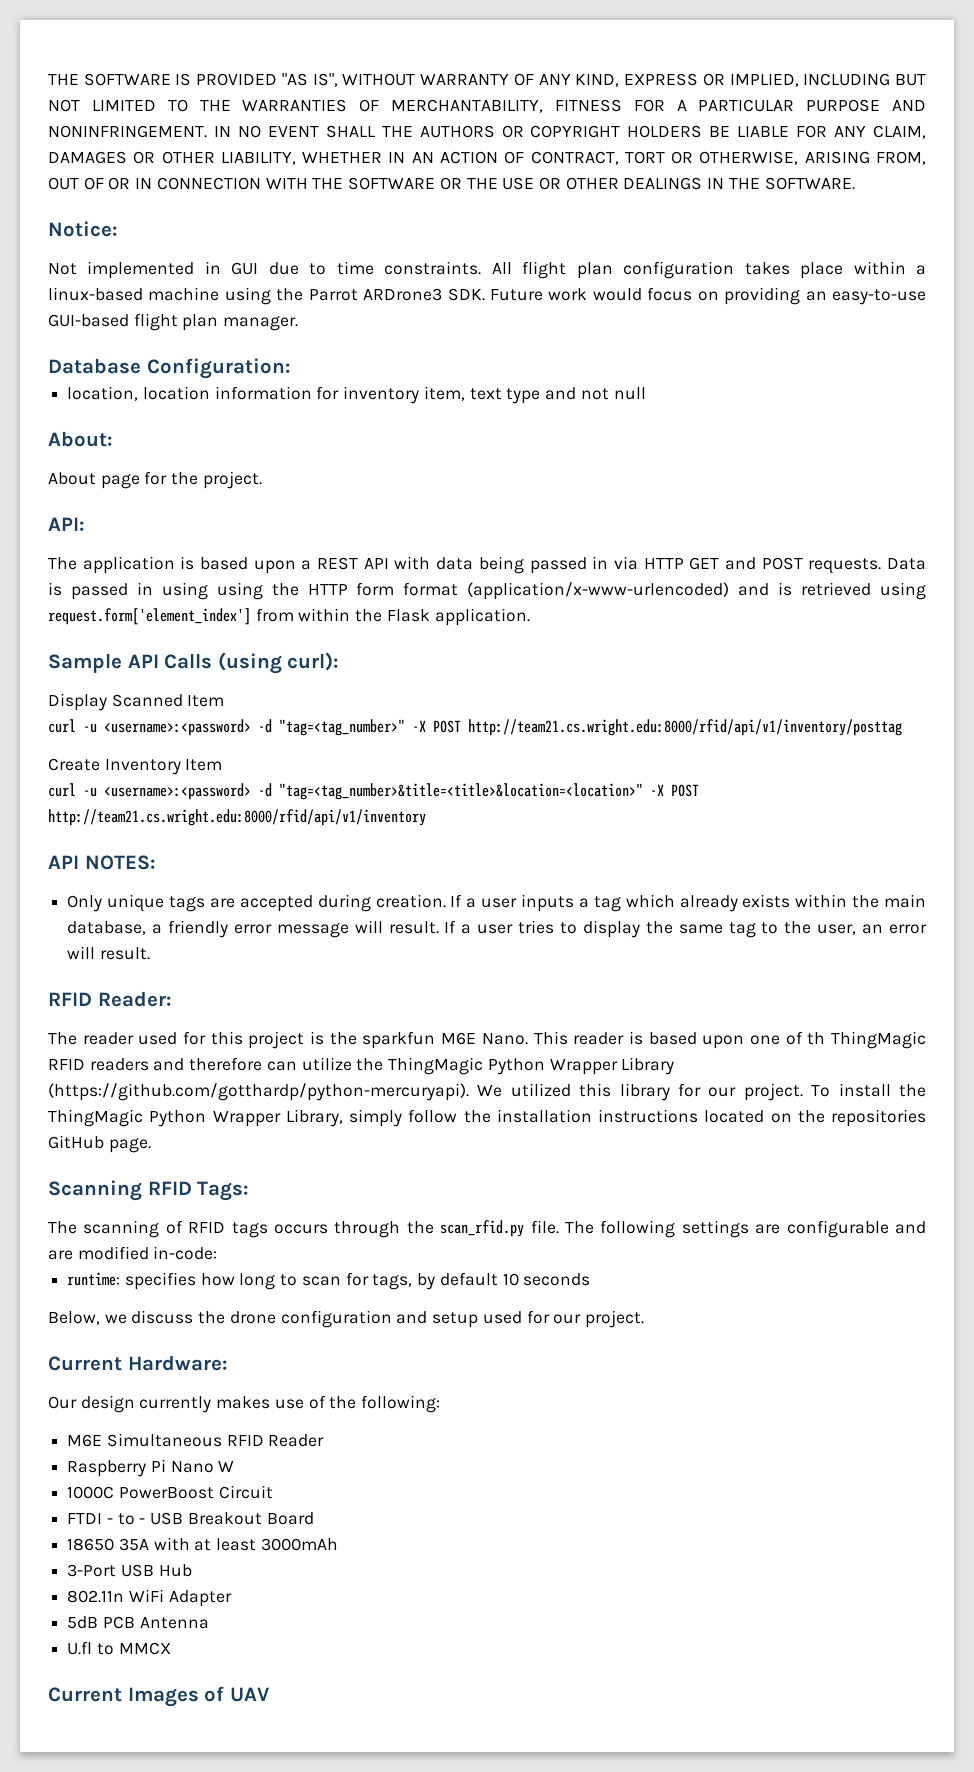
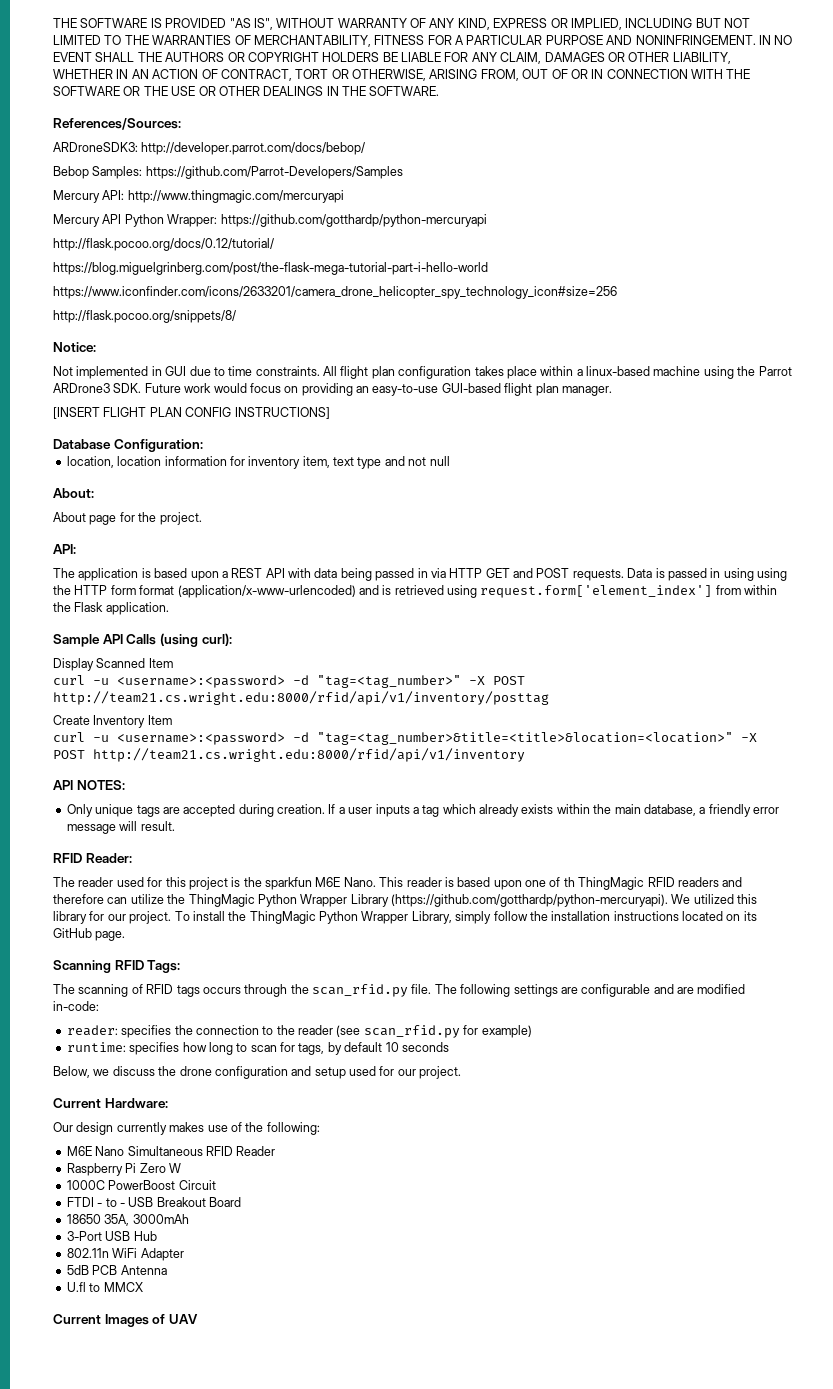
(855, 183) none -> [53,118,181,130] [53,142,366,155] [53,166,403,179] [53,190,344,203] [53,214,487,227] [53,238,274,251] [53,262,488,275] [53,286,617,299] [53,310,236,323] // References/Sources: // ARDroneSDK3: http://developer.parrot.com/docs/bebop/ // Bebop Samples: https://github.com/Parrot-Developers/Samples // Mercury API: http://www.thingmagic.com/mercuryapi // Mercury API Python Wrapper: https://github.com/gotthardp/python-mercuryapi // http://flask.pocoo.org/docs/0.12/tutorial/ // https://blog.miguelgrinberg.com/post/the-flask-mega-tutorial-part-i-hello-world // https://www.iconfinder.com/icons/2633201/camera_drone_helicopter_spy_technology_icon#size=256 // http://flask.pocoo.org/snippets/8/
(299, 323) none -> [53,407,330,419] // [INSERT FLIGHT PLAN CONFIG INSTRUCTIONS]
[444,920,928,938] [67,946,150,960] If a user tries to display the same tag to the user, an error will result. -> (175, 826) none
[797,1109,926,1127] the repositories -> [743,911,757,921] its
(218, 1253) none -> [66,1025,532,1038] // reader: specifies the connection to the reader (see scan_rfid.py for example)
(103, 1440) none -> [95,1146,125,1156] Nano
[170,1461,214,1473] Nano -> [139,1163,166,1173] Zero
[118,1537,257,1551] 35A with at least -> [104,1214,130,1226] 35A,

